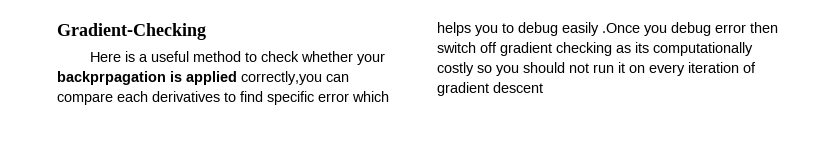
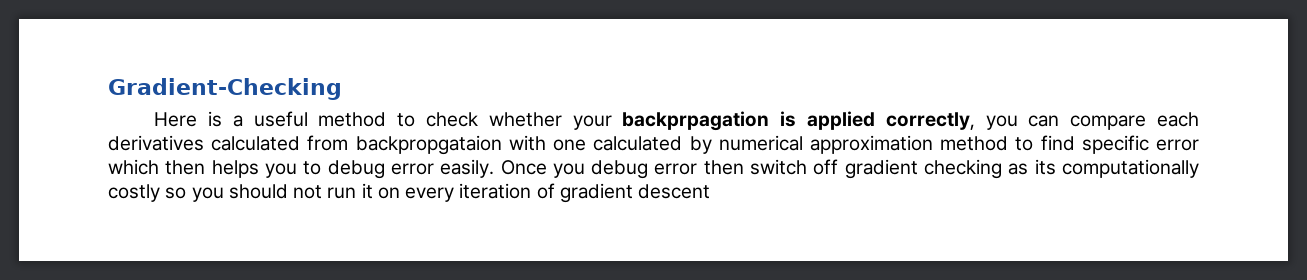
[241,71,322,85] correctly,you -> [885,112,1018,130] correctly, you
(220, 96) none -> [211,135,1009,155] calculated from backpropgataion with one calculated by numerical approximation method
(389, 96) none -> [165,160,206,175] then
[562,22,640,36] easily .Once -> [390,159,547,178] error easily. Once

